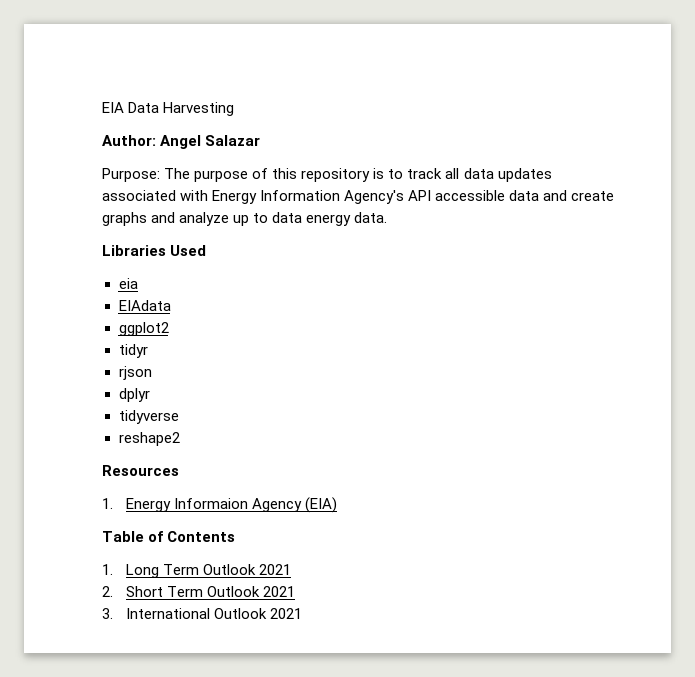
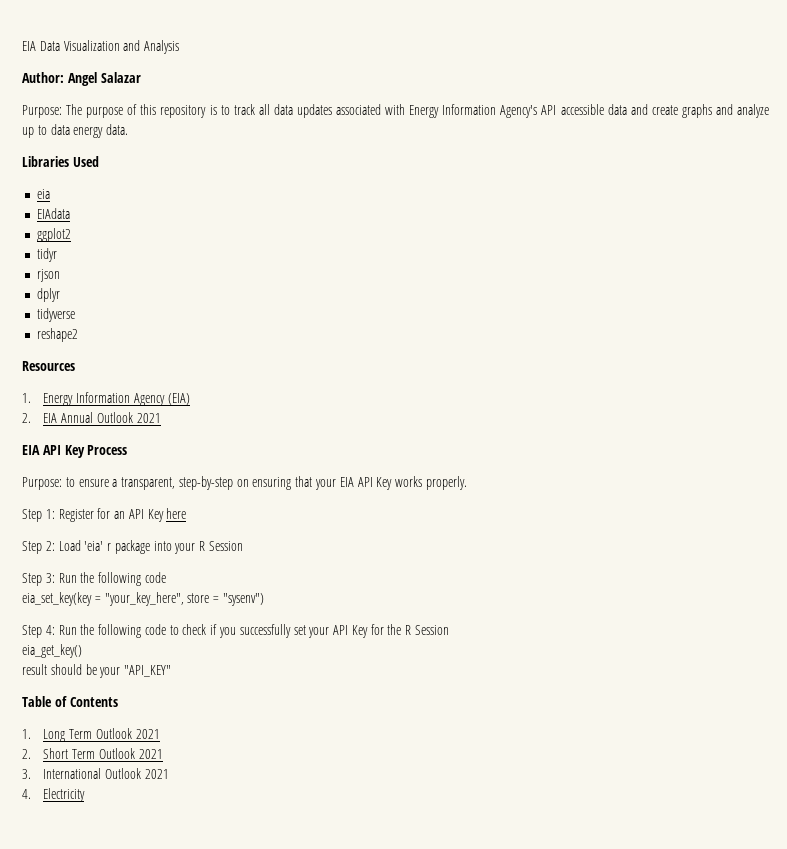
[163,102,235,116] Harvesting -> [63,40,180,54] Visualization and Analysis
[174,498,249,509] Informaion -> [76,392,131,403] Information
(338, 505) none -> [22,412,161,423] [22,445,128,458] [22,476,467,490] [22,508,187,522] [22,540,244,554] [22,572,166,586] [22,592,264,606] [22,624,450,638] [22,644,82,658] [22,664,172,678] // 2. EIA Annual Outlook 2021 // EIA API Key Process // Purpose: to ensure a transparent, step-by-step on ensuring that your EIA API Key works properly. // Step 1: Register for an API Key here // Step 2: Load 'eia' r package into your R Session // Step 3: Run the following code // eia_set_key(key = "your_key_here", store = "sysenv") // Step 4: Run the following code to check if you successfully set your API Key for the R Session // eia_get_key() // result should be your "API_KEY"
(303, 613) none -> [22,788,86,802] // 4. Electricity

